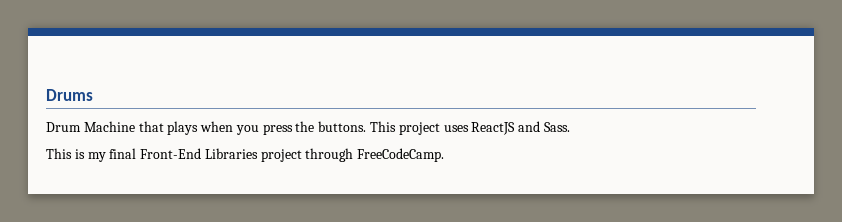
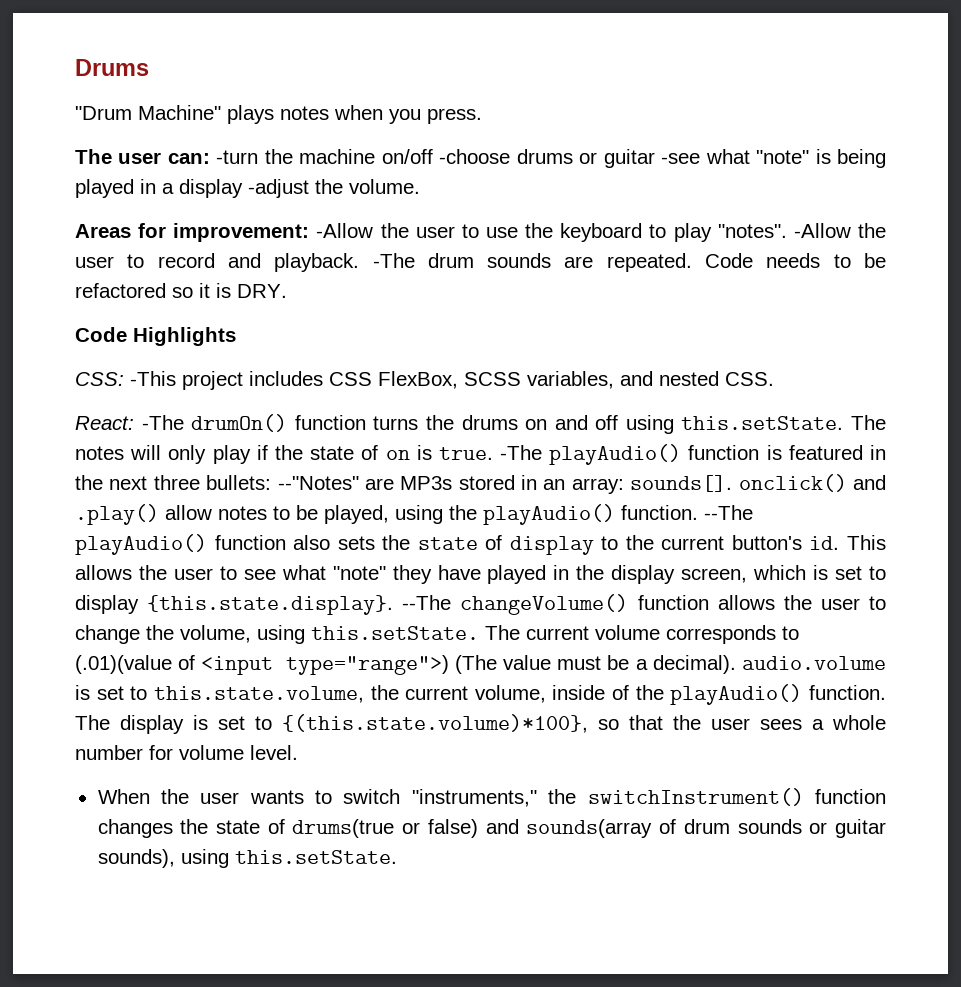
[46,121,570,135] [46,148,445,162] Drum Machine that plays when you press the buttons. This project uses ReactJS and Sass. // This is my final Front-End Libraries project through FreeCodeCamp. -> [75,105,482,124] [75,149,887,168] [75,179,420,198] [75,223,886,242] [75,253,886,272] [75,283,287,298] [75,327,236,346] [75,371,774,390] [75,414,886,434] [75,444,886,465] [75,474,886,494] [75,504,753,525] [75,534,887,555] [75,565,887,584] [75,594,886,615] [75,625,799,644] [75,655,886,675] [75,684,886,705] [75,714,886,734] [75,745,298,760] [97,788,886,807] [97,819,886,838] [97,849,397,868] "Drum Machine" plays notes when you press. // The user can: -turn the machine on/off -choose drums or guitar -see what "note" is being played in a display -adjust the volume. // Areas for improvement: -Allow the user to use the keyboard to play "notes". -Allow the user to record and playback. -The drum sounds are repeated. Code needs to be refactored so it is DRY. // Code Highlights // CSS: -This project includes CSS FlexBox, SCSS variables, and nested CSS. // React: -The drumOn() function turns the drums on and off using this.setState. The notes will only play if the state of on is true. -The playAudio() function is featured in the next three bullets: --"Notes" are MP3s stored in an array: sounds[]. onclick() and .play() allow notes to be played, using the playAudio() function. --The playAudio() function also sets the state of display to the current button's id. This allows the user to see what "note" they have played in the display screen, which is set to display {this.state.display}. --The changeVolume() function allows the user to change the volume, using this.setState. The current volume corresponds to (.01)(value of <input type="range">) (The value must be a decimal). audio.volume is set to this.state.volume, the current volume, inside of the playAudio() function. The display is set to {(this.state.volume)*100}, so that the user sees a whole number for volume level. // When the user wants to switch "instruments," the switchInstrument() function changes the state of drums(true or false) and sounds(array of drum sounds or guitar sounds), using this.setState.

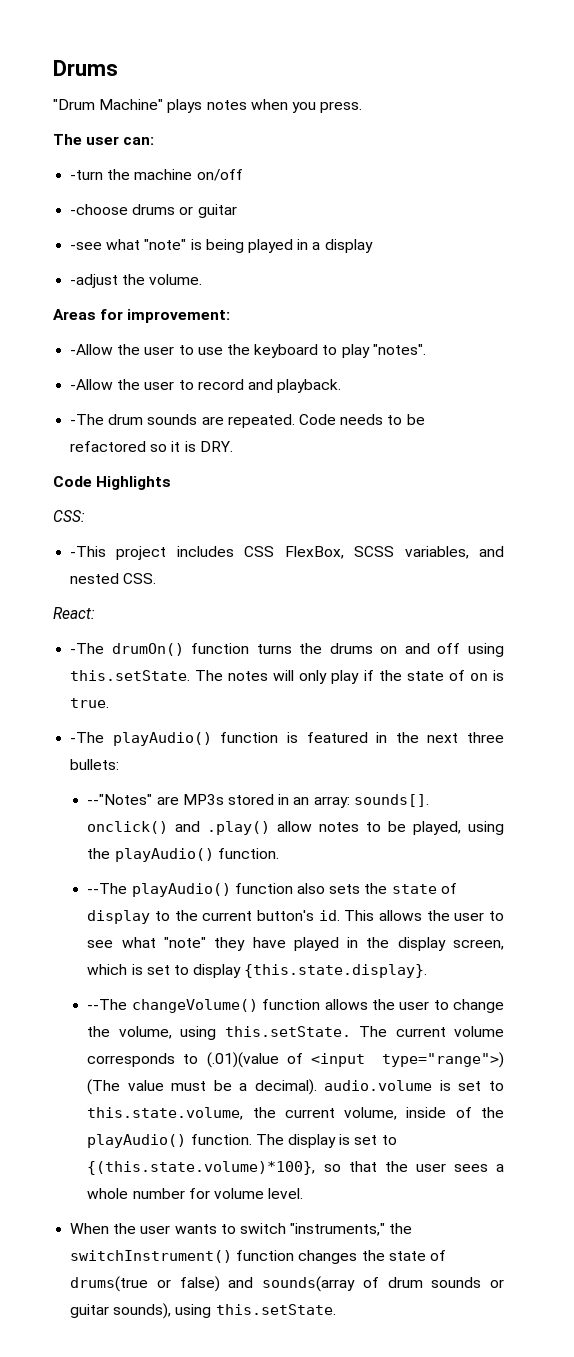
(210, 158) none -> (155, 141) //
(433, 156) none -> (243, 175) //
(655, 158) none -> (237, 211) //
(243, 188) none -> (373, 246) //
(310, 232) none -> (231, 316) //
(787, 231) none -> (426, 349) //
(360, 262) none -> (342, 386) //
(124, 379) none -> (85, 516) //
(134, 423) none -> (95, 613) //
(493, 453) none -> (110, 703) //
(272, 482) none -> (120, 764) //
(698, 512) none -> (279, 853) //
(394, 605) none -> (428, 971) //

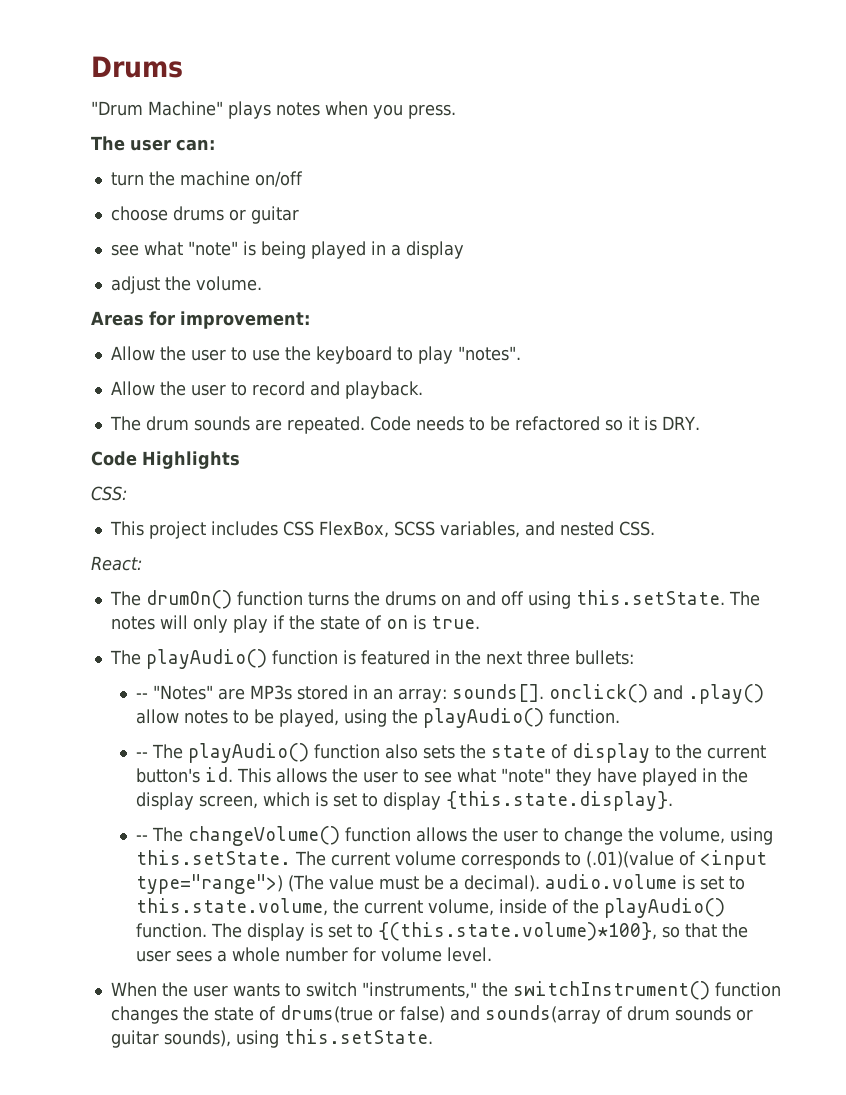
[70,170,104,180] -turn -> [110,172,144,186] turn
[70,204,129,215] -choose -> [110,206,168,221] choose
[70,242,103,250] -see -> [110,244,139,256] see
[70,274,119,288] -adjust -> [110,276,160,294] adjust
[70,344,114,355] -Allow -> [110,346,155,361] Allow
[70,379,114,390] -Allow -> [110,381,155,396] Allow
[70,414,105,425] -The -> [109,416,141,431] The
[70,546,107,557] -This -> [109,521,144,536] This
[70,643,105,654] -The -> [109,591,141,606] The
[70,732,105,743] -The -> [109,650,141,665] The
[87,794,153,805] --"Notes" -> [135,685,213,700] -- "Notes"
[87,883,128,894] --The -> [135,744,183,759] -- The
[87,999,128,1010] --The -> [135,827,183,842] -- The

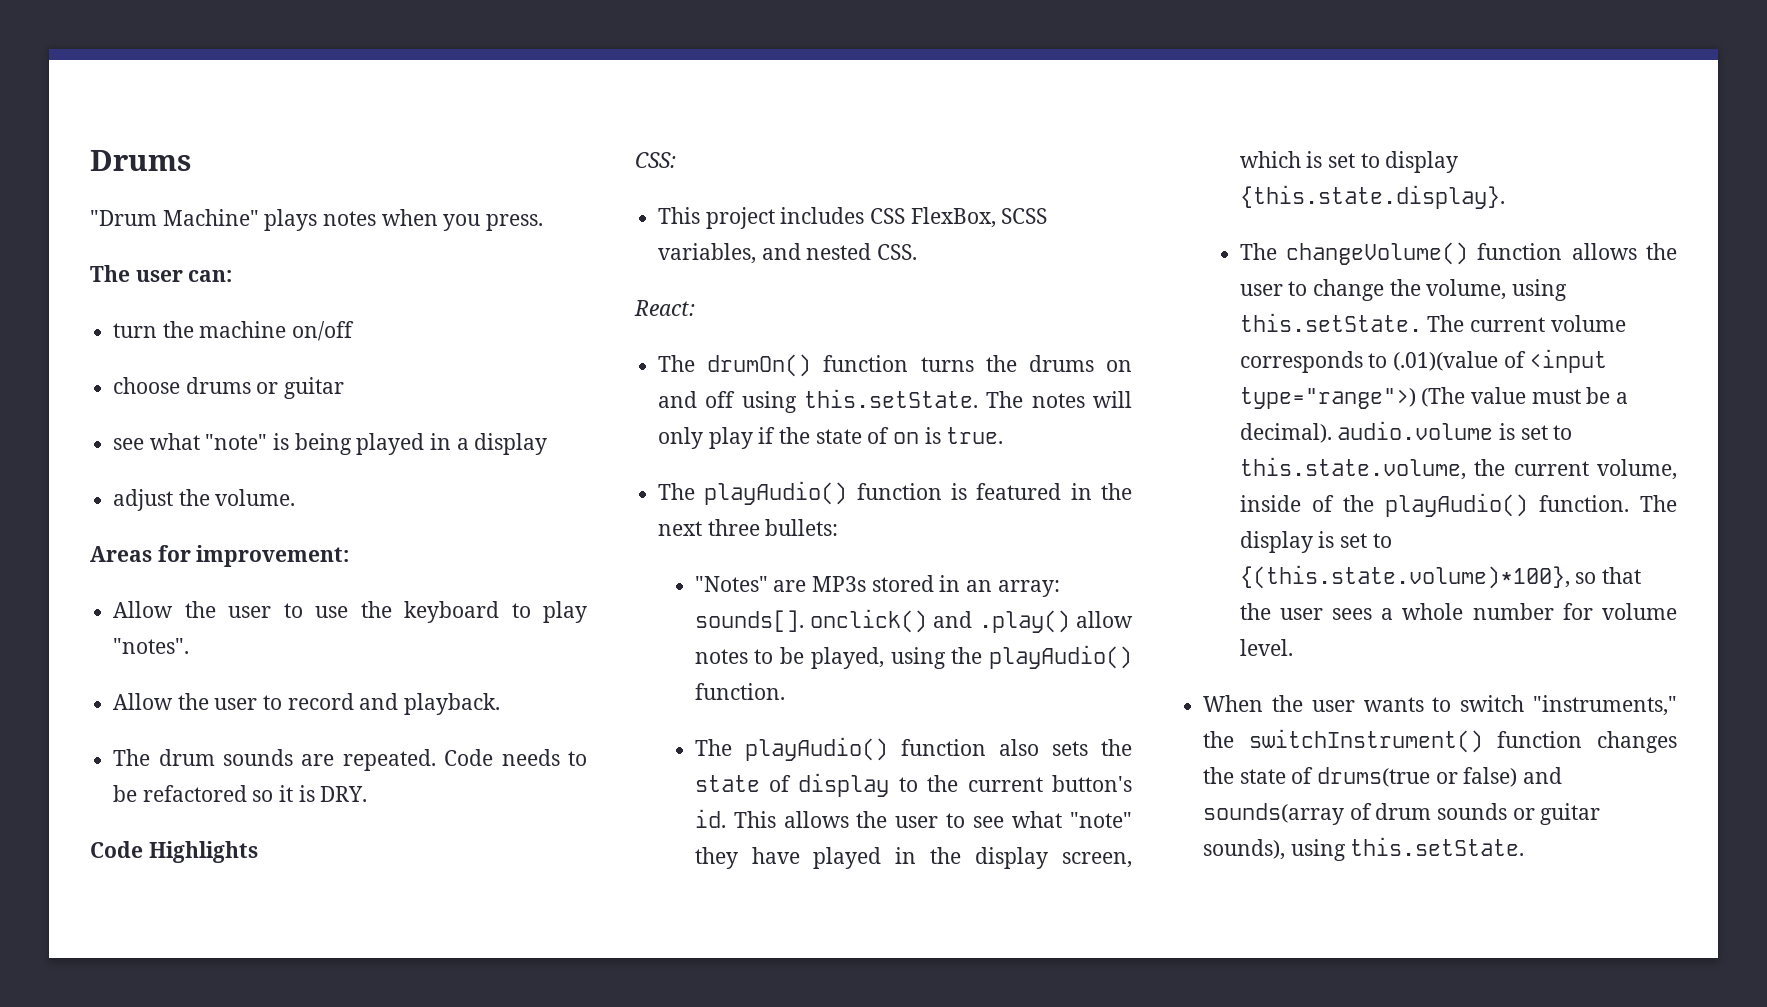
[135,693,148,699] -- -> (839, 527) none
[135,752,148,758] -- -> (785, 691) none
[135,835,148,841] -- -> (1505, 197) none

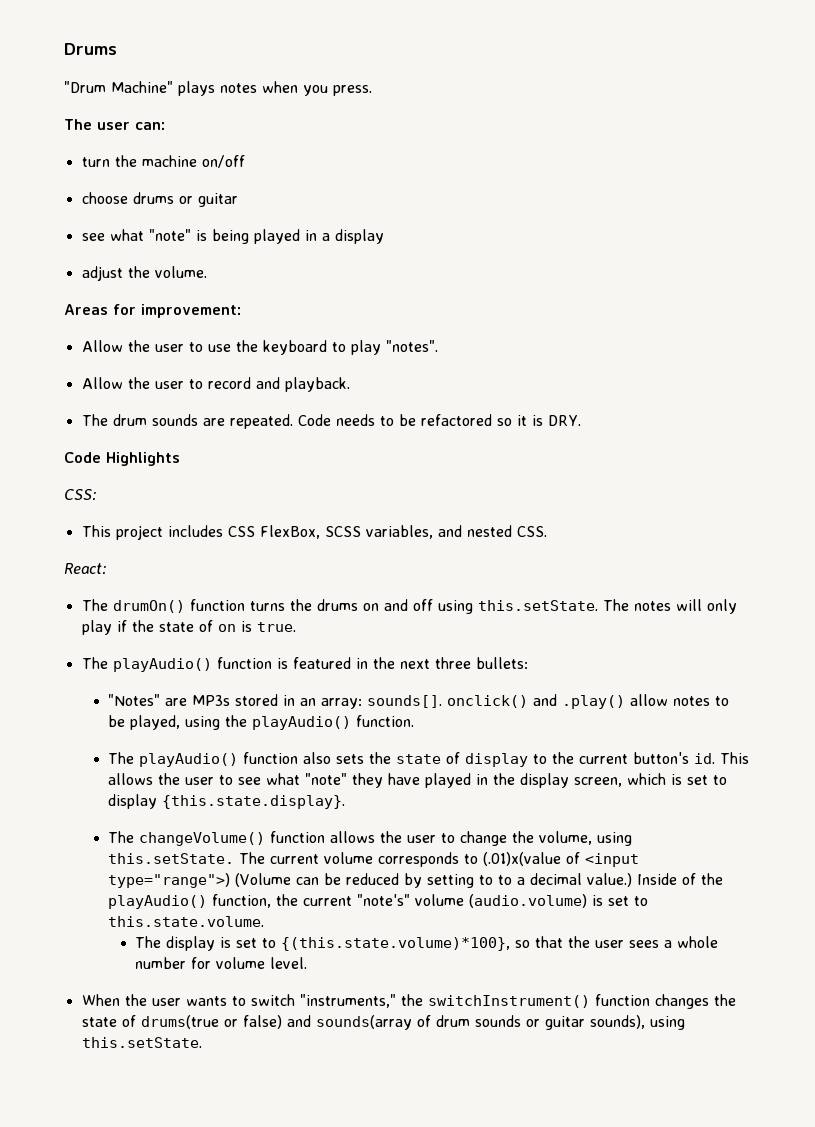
[1393,351,1499,371] (.01)(value -> [483,852,562,866] (.01)x(value
[1421,387,1629,407] [1239,421,1573,443] [1239,457,1677,480] [1239,493,1629,517] (The value must be a decimal). audio.volume is set to this.state.volume, the current volume, inside of the playAudio() function. -> [235,873,724,888] [108,894,649,909] [108,916,265,927] (Volume can be reduced by setting to to a decimal value.) Inside of the playAudio() function, the current "note's" volume (audio.volume) is set to this.state.volume. //

